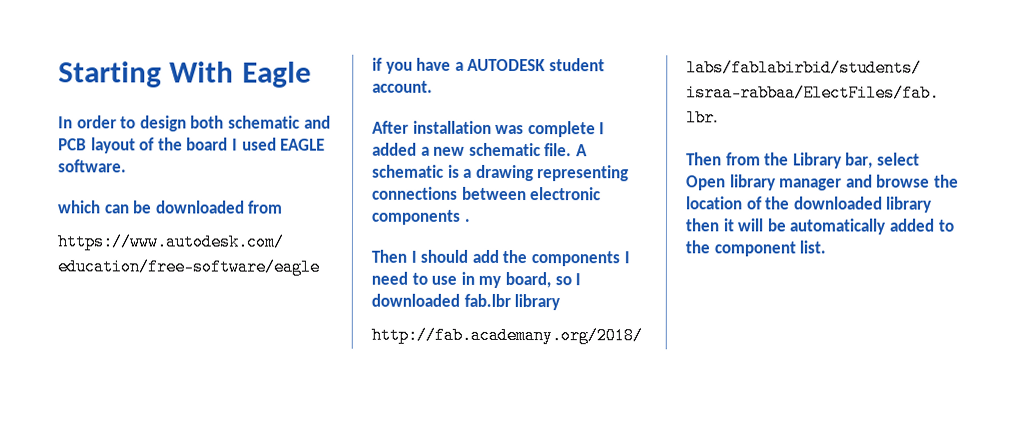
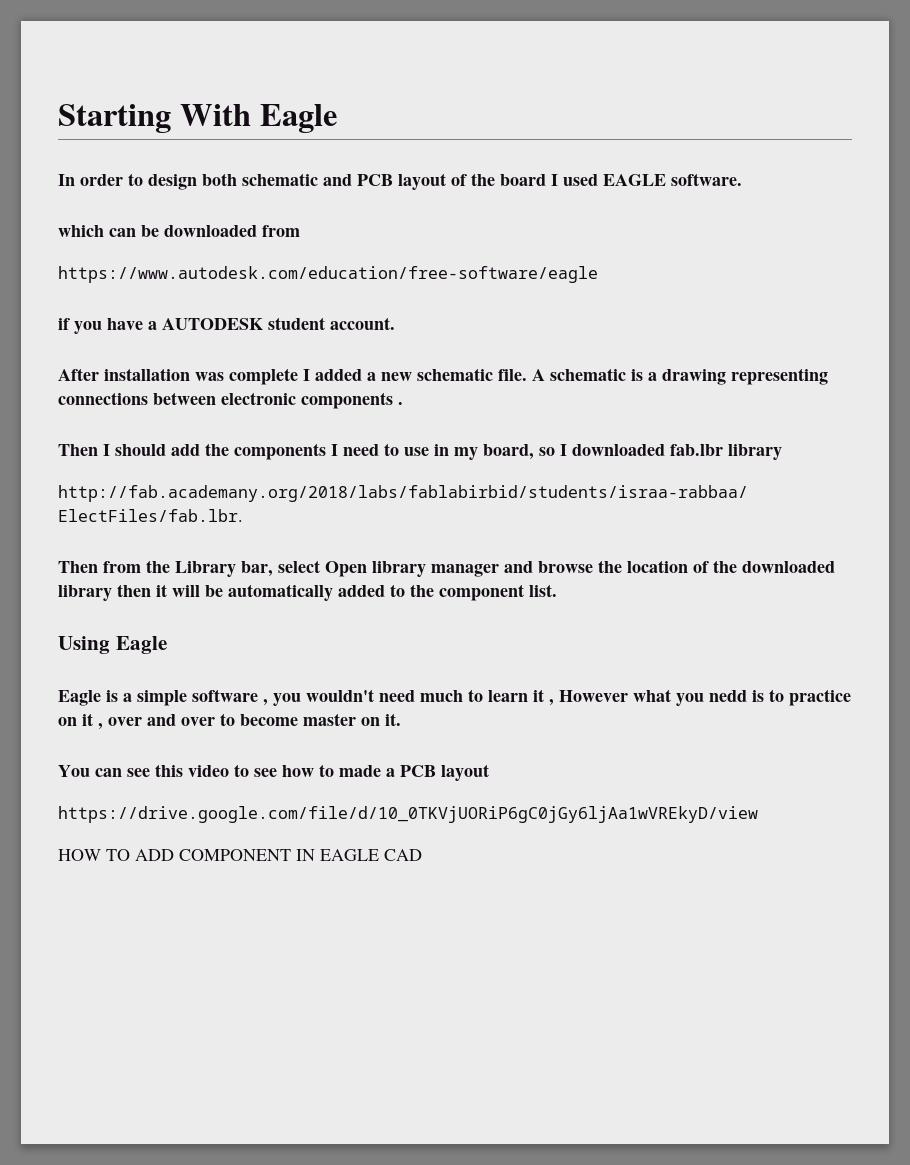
(827, 247) none -> [58,636,167,654] [58,689,851,706] [58,713,401,730] [58,764,489,781] [58,806,758,823] [58,849,422,861] // Using Eagle // Eagle is a simple software , you wouldn't need much to learn it , However what you nedd is to practice on it , over and over to become master on it. // You can see this video to see how to made a PCB layout // https://drive.google.com/file/d/10_0TKVjUORiP6gC0jGy6ljAa1wVREkyD/view // HOW TO ADD COMPONENT IN EAGLE CAD

